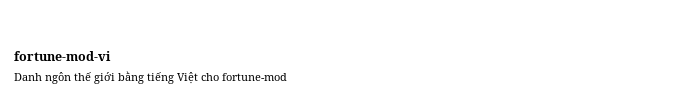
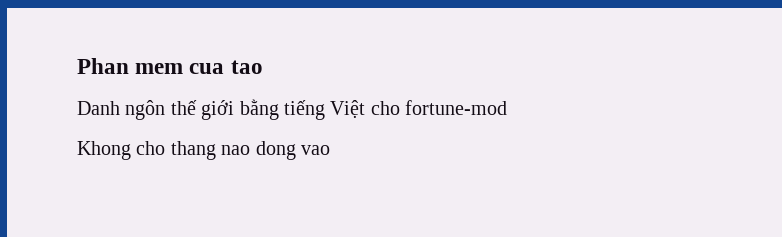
[14,51,111,61] fortune-mod-vi -> [77,58,263,74] Phan mem cua tao
(287, 77) none -> [77,141,330,160] // Khong cho thang nao dong vao

